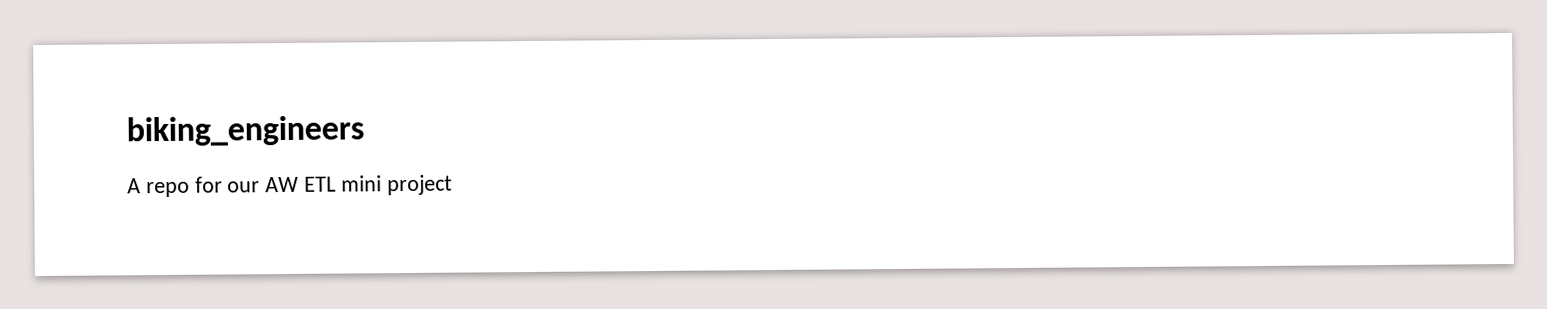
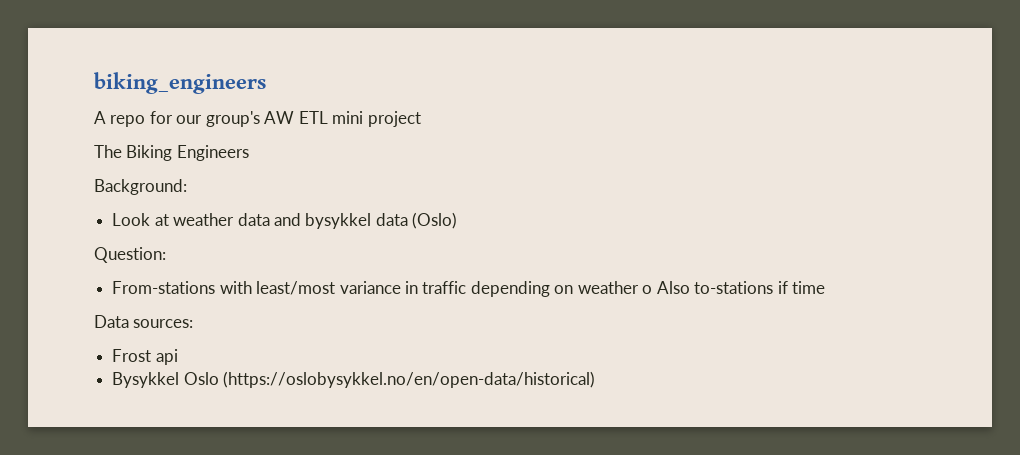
(261, 187) none -> [205,111,260,127] group's
(452, 185) none -> [94,145,249,161] [94,179,187,195] [112,212,458,229] [94,247,166,263] [112,281,826,297] [94,315,194,328] [112,349,178,365] [112,371,596,388] // The Biking Engineers // Background: // Look at weather data and bysykkel data (Oslo) // Question: // From-stations with least/most variance in traffic depending on weather o Also to-stations if time // Data sources: // Frost api // Bysykkel Oslo (https://oslobysykkel.no/en/open-data/historical)

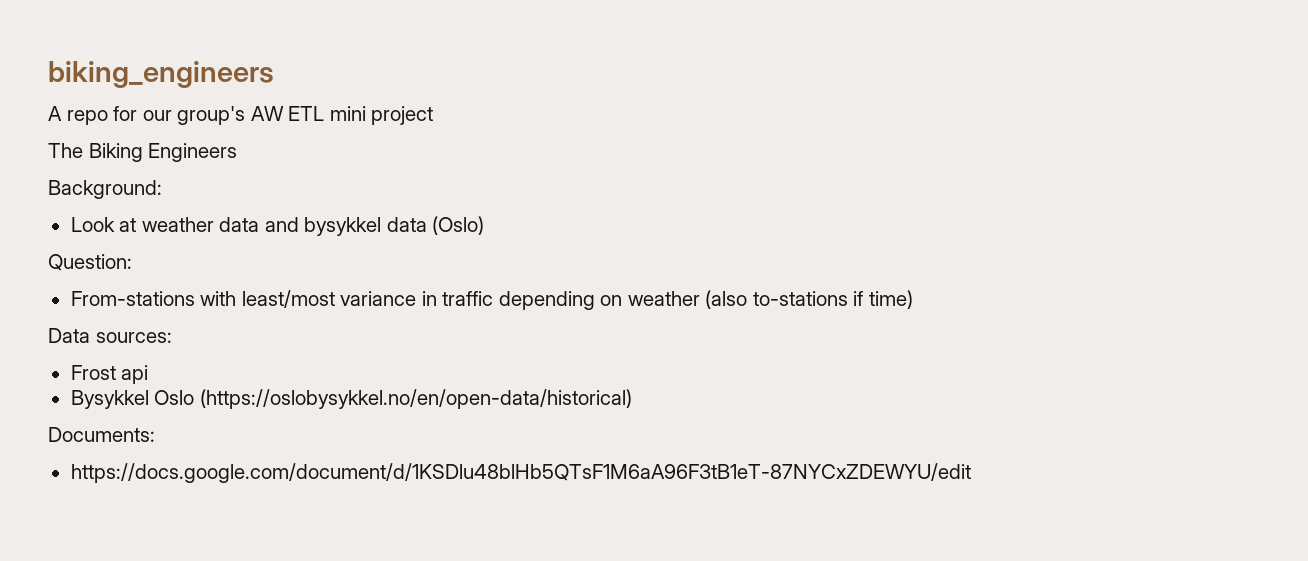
[642,281,690,294] o Also -> [705,290,748,309] (also
[792,281,826,294] time -> [868,290,913,309] time)
(596, 379) none -> [48,427,155,442] [70,463,971,483] // Documents: // https://docs.google.com/document/d/1KSDlu48blHb5QTsF1M6aA96F3tB1eT-87NYCxZDEWYU/edit

